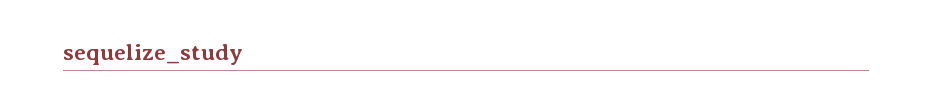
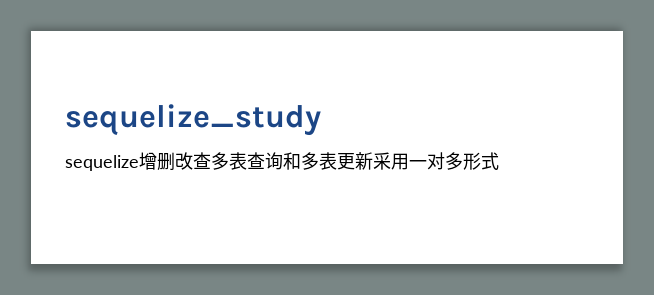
(243, 54) none -> [65,152,499,171] // sequelize增删改查多表查询和多表更新采用一对多形式

